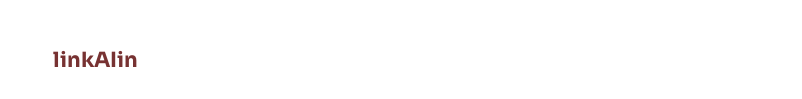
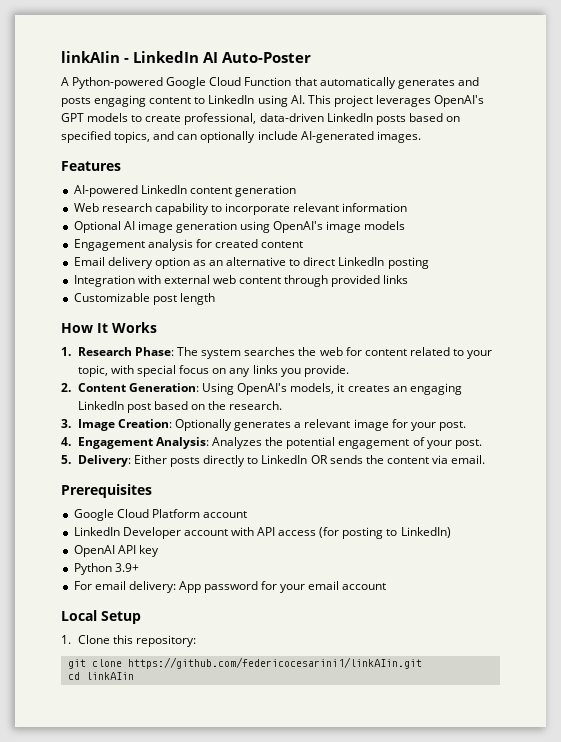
[53,50,138,67] linkAIin -> [61,51,311,63] [61,77,479,89] [61,95,485,107] [61,113,460,125] [61,131,421,143] [61,161,121,171] [73,185,296,197] [73,203,408,215] [73,221,406,233] [73,239,304,251] [73,257,429,269] [73,275,409,287] [73,293,215,305] [61,322,157,333] [61,347,493,359] [77,365,349,377] [61,383,462,395] [77,401,283,413] [61,419,466,431] [61,437,482,449] [61,455,486,467] [61,484,152,498] [73,509,247,521] [73,527,451,539] [73,545,159,557] [73,563,139,575] [73,581,387,593] [61,610,141,624] [61,635,197,647] [67,657,422,669] [67,672,134,680] linkAIin - LinkedIn AI Auto-Poster // A Python-powered Google Cloud Function that automatically generates and posts engaging content to LinkedIn using AI. This project leverages OpenAI's GPT models to create professional, data-driven LinkedIn posts based on specified topics, and can optionally include AI-generated images. // Features // AI-powered LinkedIn content generation // Web research capability to incorporate relevant information // Optional AI image generation using OpenAI's image models // Engagement analysis for created content // Email delivery option as an alternative to direct LinkedIn posting // Integration with external web content through provided links // Customizable post length // How It Works // 1. Research Phase: The system searches the web for content related to your topic, with special focus on any links you provide. // 2. Content Generation: Using OpenAI's models, it creates an engaging LinkedIn post based on the research. // 3. Image Creation: Optionally generates a relevant image for your post. // 4. Engagement Analysis: Analyzes the potential engagement of your post. // 5. Delivery: Either posts directly to LinkedIn OR sends the content via email. // Prerequisites // Google Cloud Platform account // LinkedIn Developer account with API access (for posting to LinkedIn) // OpenAI API key // Python 3.9+ // For email delivery: App password for your email account // Local Setup // 1. Clone this repository: // git clone https://github.com/federicocesarini1/linkAIin.git // cd linkAIin

